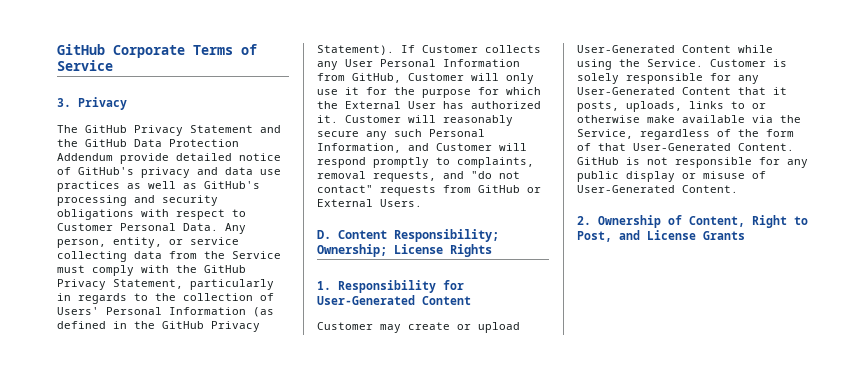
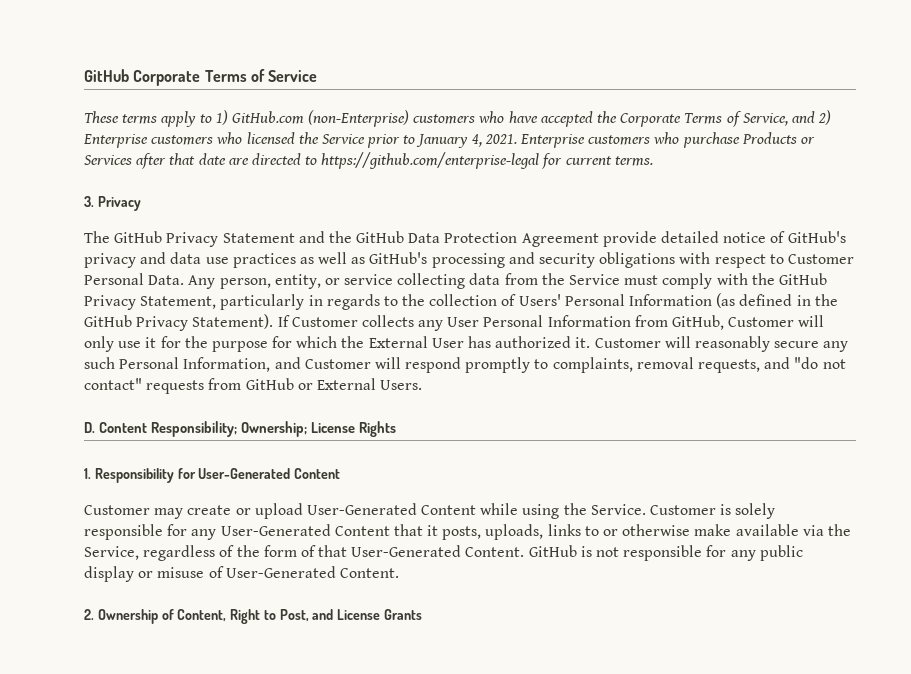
(113, 65) none -> [84,110,832,127] [83,132,815,148] [84,152,653,169] // These terms apply to 1) GitHub.com (non-Enterprise) customers who have accepted the Corporate Terms of Service, and 2) Enterprise customers who licensed the Service prior to January 4, 2021. Enterprise customers who purchase Products or Services after that date are directed to https://github.com/enterprise-legal for current terms.
[57,153,113,161] Addendum -> [521,233,599,247] Agreement

